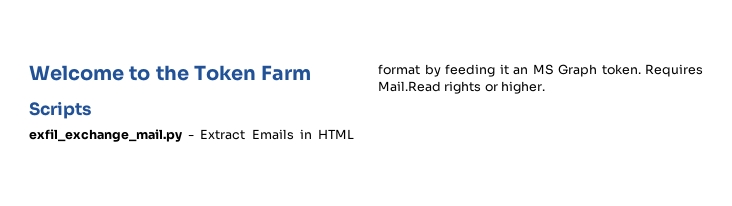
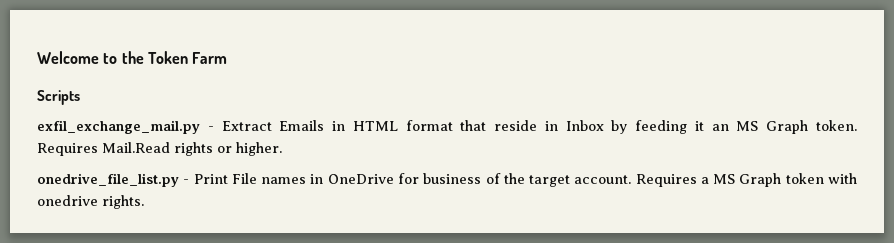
(420, 69) none -> [460,120,604,131] that reside in Inbox
(546, 87) none -> [37,173,858,187] [37,195,144,209] // onedrive_file_list.py - Print File names in OneDrive for business of the target account. Requires a MS Graph token with onedrive rights.

